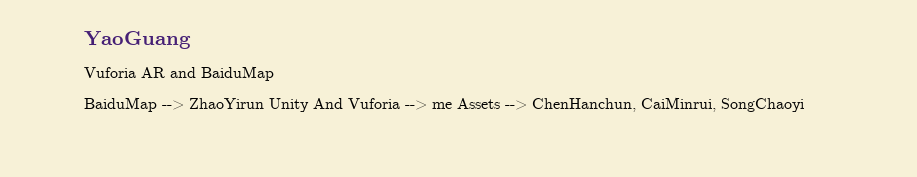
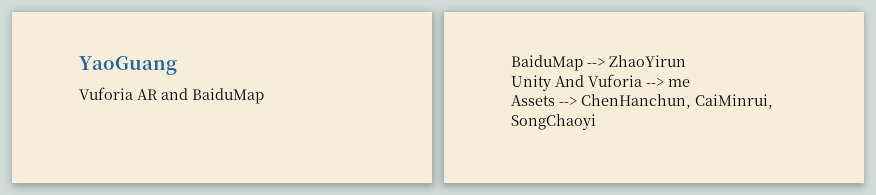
(264, 103) none -> (686, 61) //
(452, 105) none -> (690, 83) //

